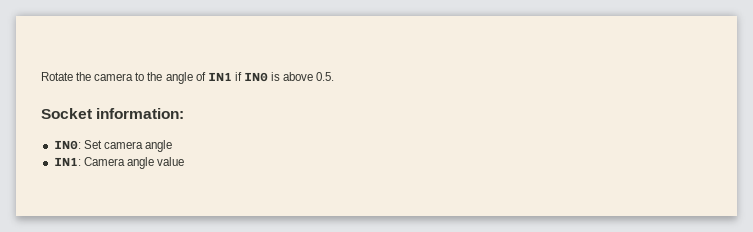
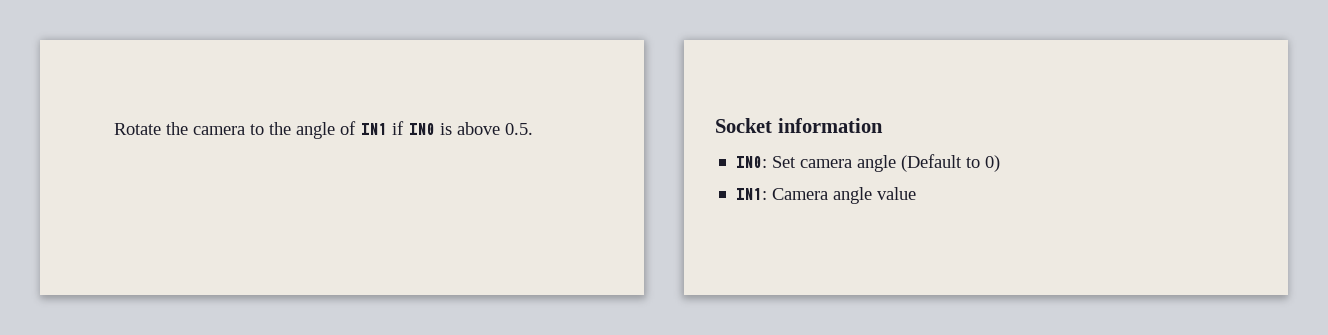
[96,108,185,119] information: -> [777,118,883,133] information
(172, 146) none -> [901,154,1001,172] (Default to 0)

